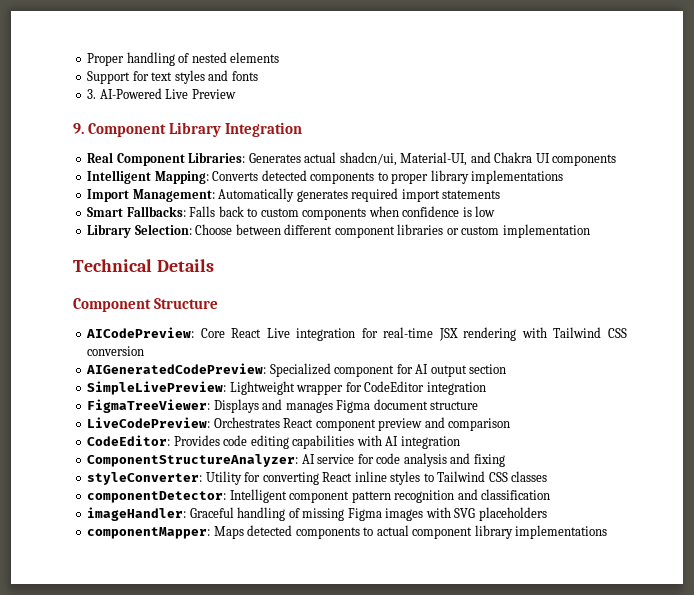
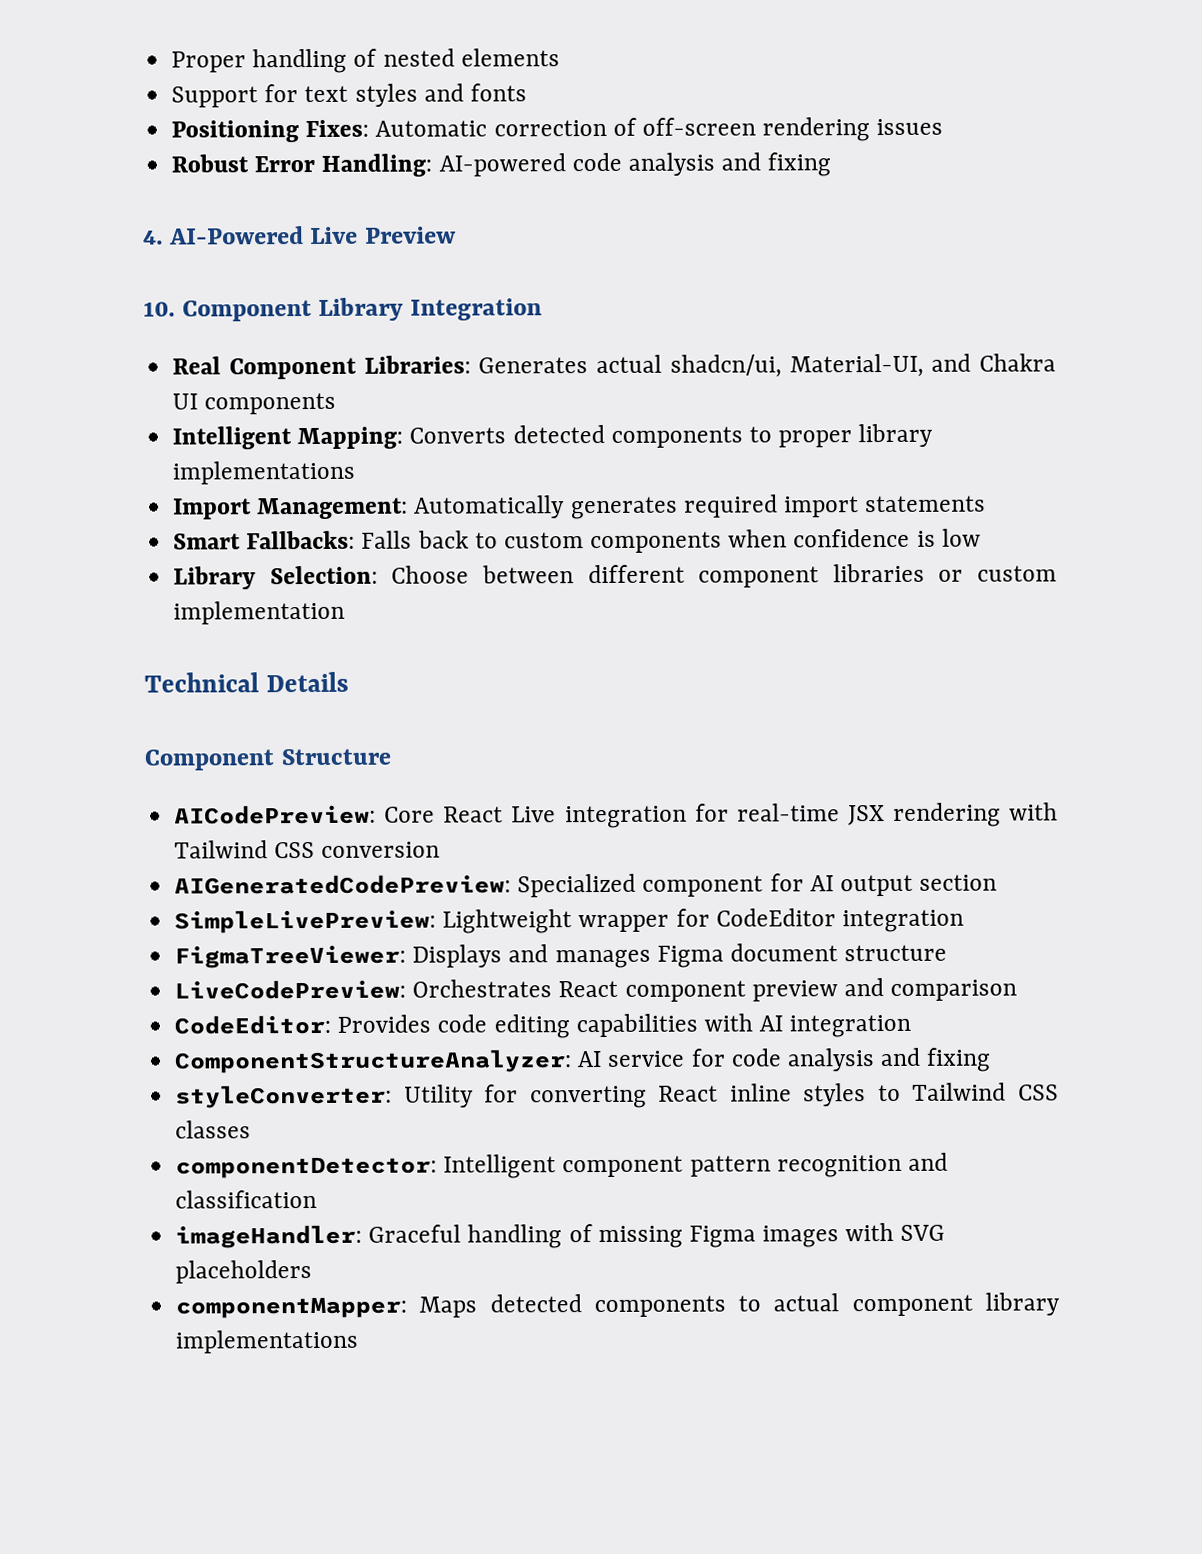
[87,89,97,99] 3. -> [171,117,944,143] [171,152,832,177] [143,230,163,245] Positioning Fixes: Automatic correction of off-screen rendering issues // Robust Error Handling: AI-powered code analysis and fixing // 4.
[73,123,84,134] 9. -> [143,301,175,317] 10.

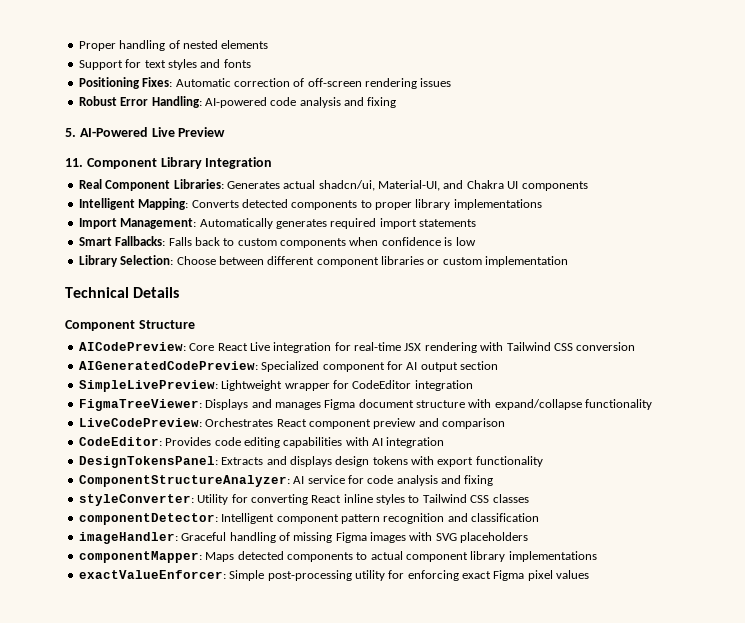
[143,230,163,245] 4. -> [65,128,76,137] 5.
[143,301,175,317] 10. -> [65,158,83,167] 11.
(948, 953) none -> [468,399,653,410] with expand/collapse functionality
(912, 1026) none -> [78,456,543,468] // DesignTokensPanel: Extracts and displays design tokens with export functionality
(360, 1341) none -> [78,570,590,581] // exactValueEnforcer: Simple post-processing utility for enforcing exact Figma pixel values

